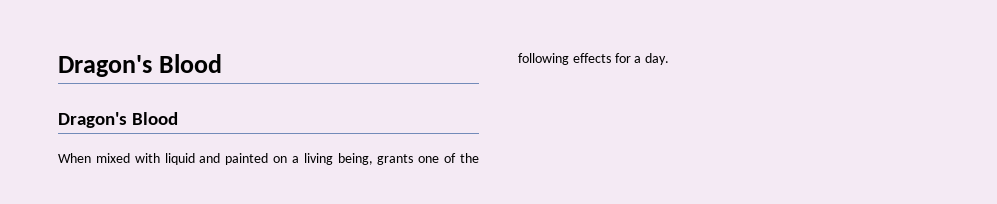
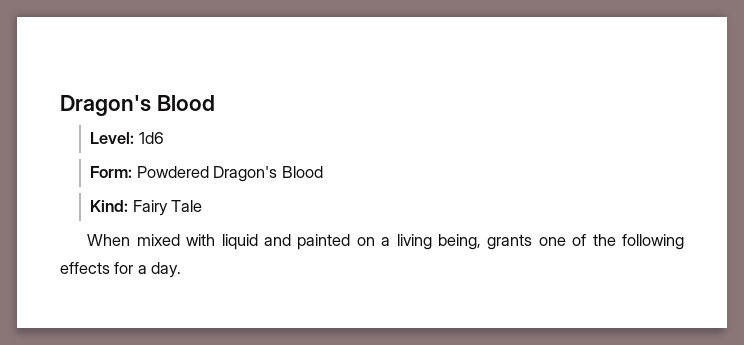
[58,54,222,77] [58,112,179,128] Dragon's Blood // Dragon's Blood -> [60,95,215,116] [90,132,164,144] [90,166,323,182] [90,200,203,216] Dragon's Blood // Level: 1d6 // Form: Powdered Dragon's Blood // Kind: Fairy Tale

